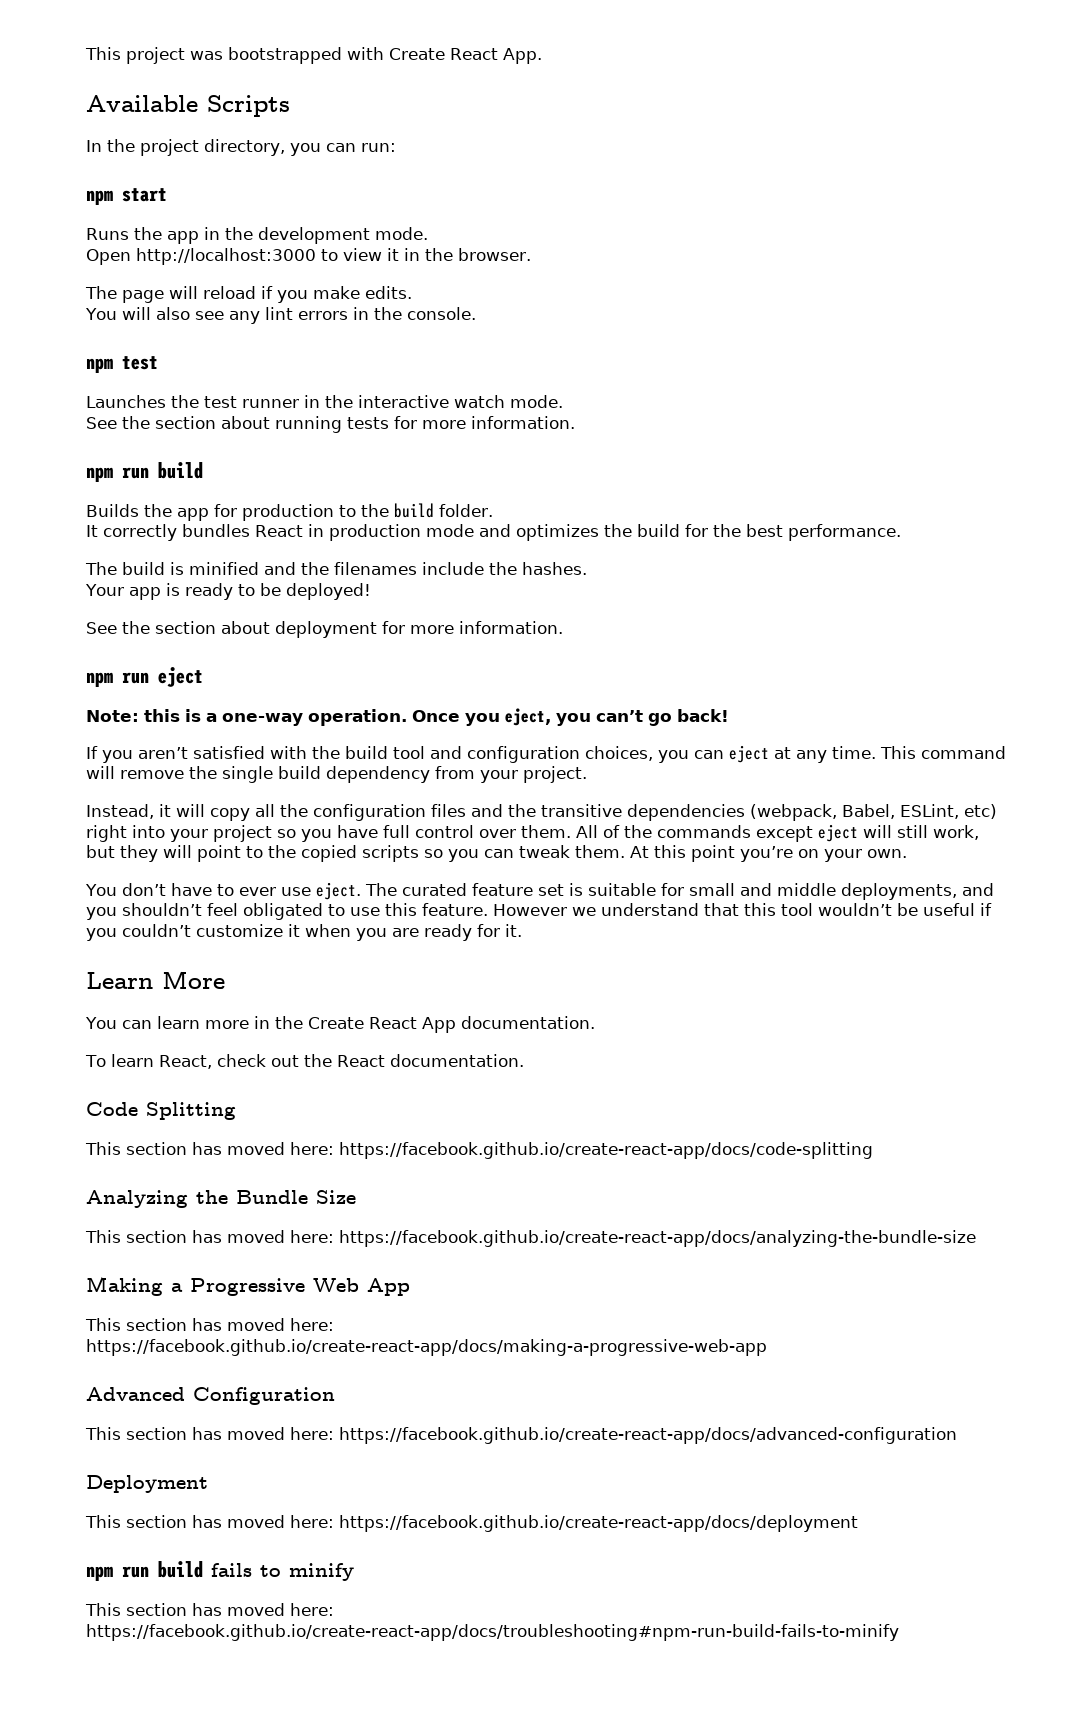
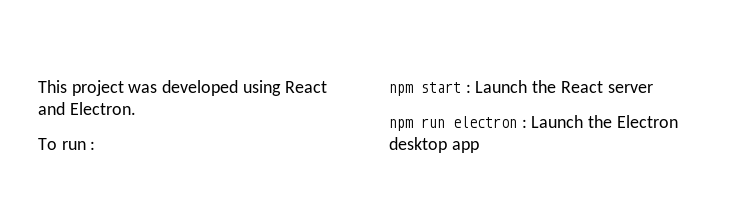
[228,47,542,64] [86,95,290,117] [86,139,396,156] [86,188,167,205] [86,227,428,244] [86,248,531,265] [85,286,412,303] [85,307,476,324] [86,356,158,373] [86,395,563,408] [86,416,575,433] [86,462,203,482] [86,503,493,521] [86,524,901,541] [85,562,587,575] [85,583,371,600] [86,621,563,638] [86,667,203,687] [86,708,729,726] [86,745,1006,763] [86,766,587,783] [86,804,997,821] [86,824,979,842] [86,845,907,862] [85,882,994,900] [86,903,992,920] [86,924,522,941] [86,971,225,989] [85,1016,595,1033] [85,1054,524,1069] [86,1102,236,1120] [85,1142,873,1159] [86,1190,356,1208] [85,1230,976,1247] [86,1276,410,1296] [85,1318,334,1331] [86,1339,767,1356] [86,1387,335,1405] [85,1427,957,1444] [86,1475,208,1493] [85,1515,858,1532] [86,1561,354,1581] [85,1603,334,1616] [86,1624,899,1641] bootstrapped with Create React App. // Available Scripts // In the project directory, you can run: // npm start // Runs the app in the development mode. // Open http://localhost:3000 to view it in the browser. // The page will reload if you make edits. // You will also see any lint errors in the console. // npm test // Launches the test runner in the interactive watch mode. // See the section about running tests for more information. // npm run build // Builds the app for production to the build folder. // It correctly bundles React in production mode and optimizes the build for the best performance. // The build is minified and the filenames include the hashes. // Your app is ready to be deployed! // See the section about deployment for more information. // npm run eject // Note: this is a one-way operation. Once you eject, you can’t go back! // If you aren’t satisfied with the build tool and configuration choices, you can eject at any time. This command will remove the single build dependency from your project. // Instead, it will copy all the configuration files and the transitive dependencies (webpack, Babel, ESLint, etc) right into your project so you have full control over them. All of the commands except eject will still work, but they will point to the copied scripts so you can tweak them. At this point you’re on your own. // You don’t have to ever use eject. The curated feature set is suitable for small and middle deployments, and you shouldn’t feel obligated to use this feature. However we understand that this tool wouldn’t be useful if you couldn’t customize it when you are ready for it. // Learn More // You can learn more in the Create React App documentation. // To learn React, check out the React documentation. // Code Splitting // This section has moved here: https://facebook.github.io/create-react-app/docs/code-splitting // Analyzing the Bundle Size // This section has moved here: https://facebook.github.io/create-react-app/docs/analyzing-the-bundle-size // Making a Progressive Web App // This section has moved here: https://facebook.github.io/create-react-app/docs/making-a-progressive-web-app // Advanced Configuration // This section has moved here: https://facebook.github.io/create-react-app/docs/advanced-configuration // Deployment // This section has moved here: https://facebook.github.io/create-react-app/docs/deployment // npm run build fails to minify // This section has moved here: https://facebook.github.io/create-react-app/docs/troubleshooting#npm-run-build-fails-to-minify -> [162,80,327,96] [38,102,136,115] [38,138,96,150] [389,80,653,96] [389,115,678,131] [389,137,479,153] developed using React and Electron. // To run : // npm start : Launch the React server // npm run electron : Launch the Electron desktop app

